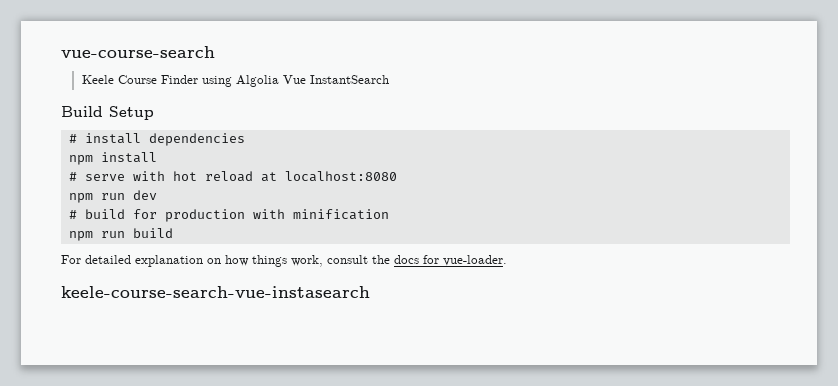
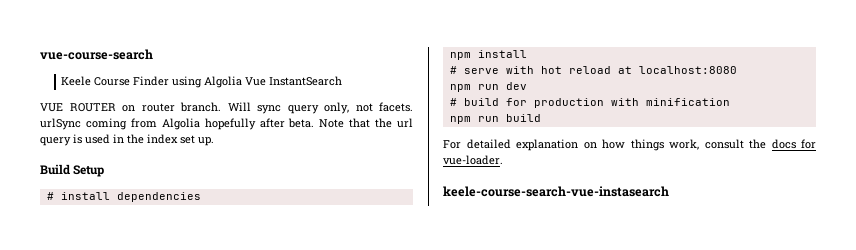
(389, 79) none -> [40,102,413,114] [40,118,413,130] [40,134,214,146] // VUE ROUTER on router branch. Will sync query only, not facets. urlSync coming from Algolia hopefully after beta. Note that the url query is used in the index set up.

